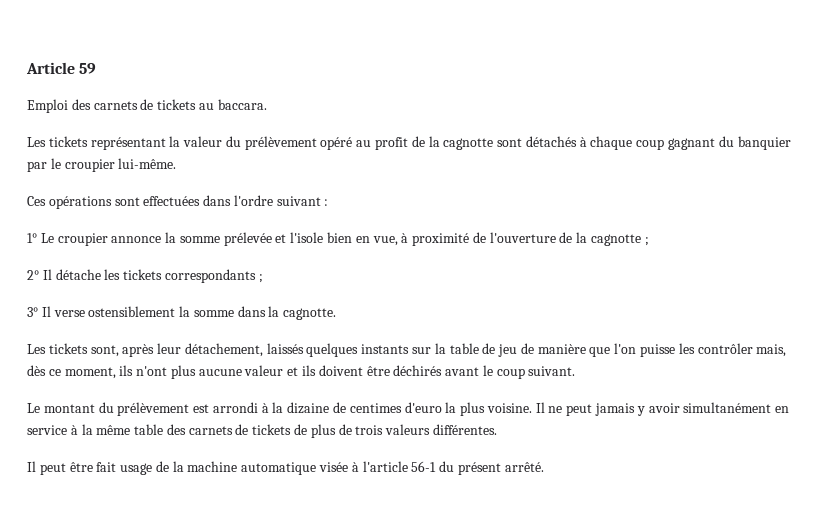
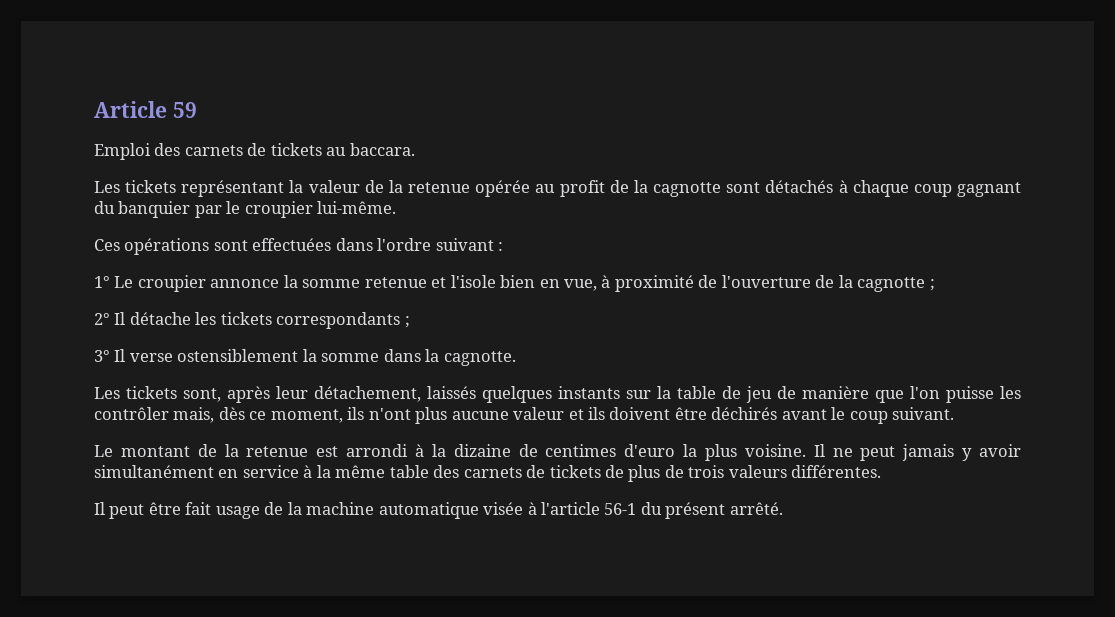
[225,136,353,150] du prélèvement opéré -> [364,180,531,197] de la retenue opérée
[223,232,272,246] prélevée -> [364,277,427,288] retenue
[98,402,190,416] du prélèvement -> [197,444,309,457] de la retenue

